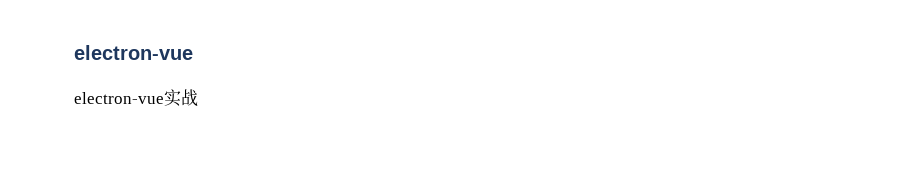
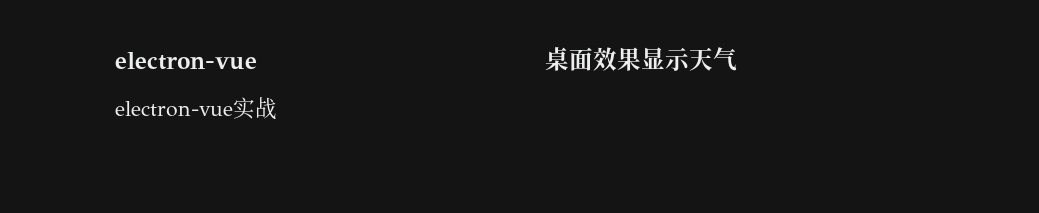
(198, 98) none -> [545,47,737,71] // 桌面效果显示天气

